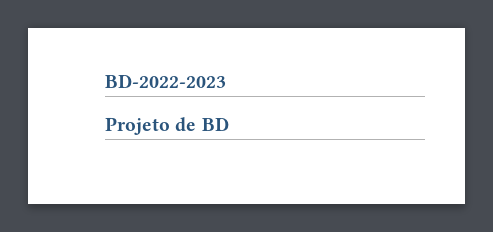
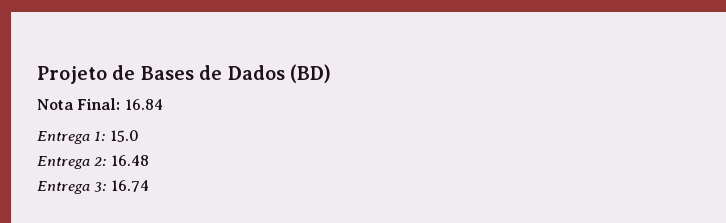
[105,74,226,88] BD-2022-2023 // -> (37, 75) none
[201,117,229,131] BD -> [140,64,331,83] [37,98,163,110] [37,130,139,144] [37,155,149,169] [37,180,149,194] Bases de Dados (BD) // Nota Final: 16.84 // Entrega 1: 15.0 // Entrega 2: 16.48 // Entrega 3: 16.74

